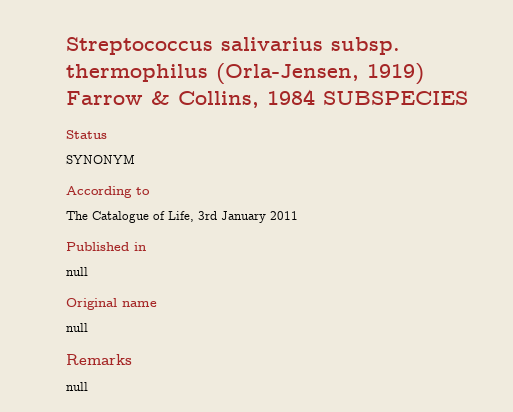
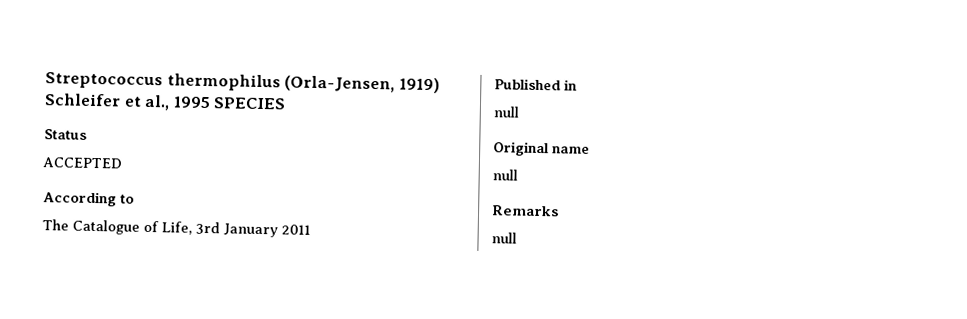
[221,37,400,55] salivarius subsp. -> (163, 81) none
[66,89,468,108] Farrow & Collins, 1984 SUBSPECIES -> [44,93,287,111] Schleifer et al., 1995 SPECIES
[66,154,135,164] SYNONYM -> [42,157,122,169] ACCEPTED

